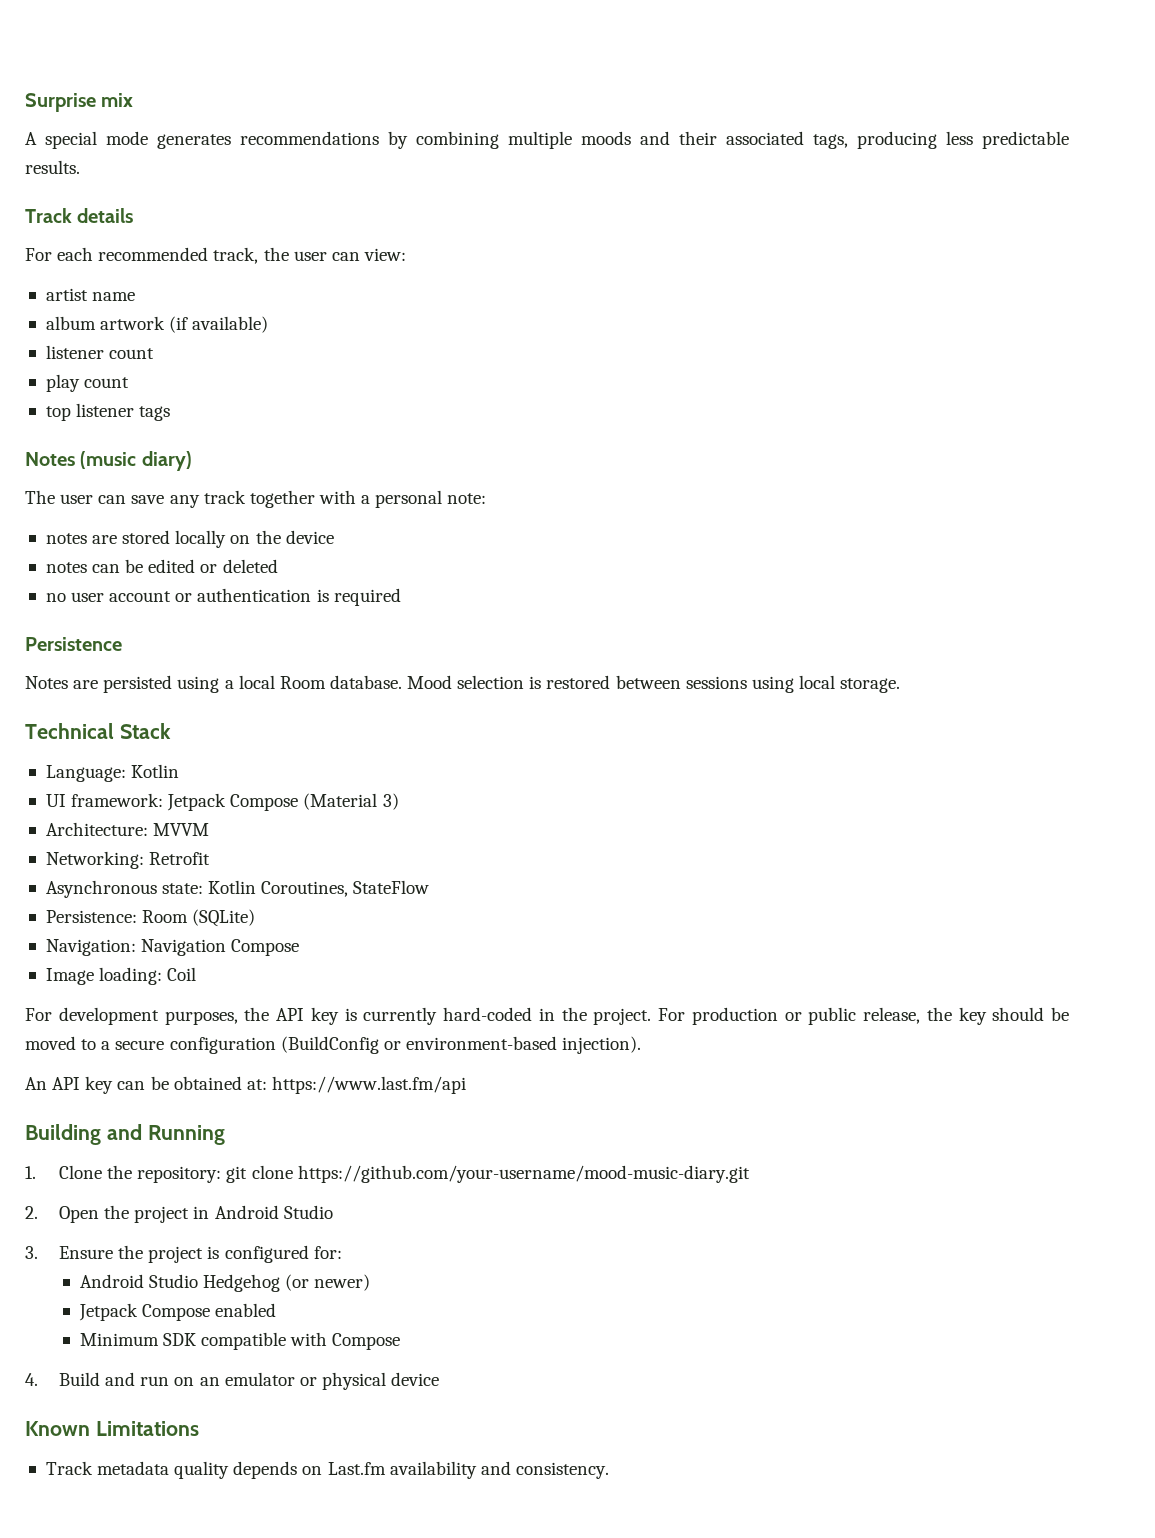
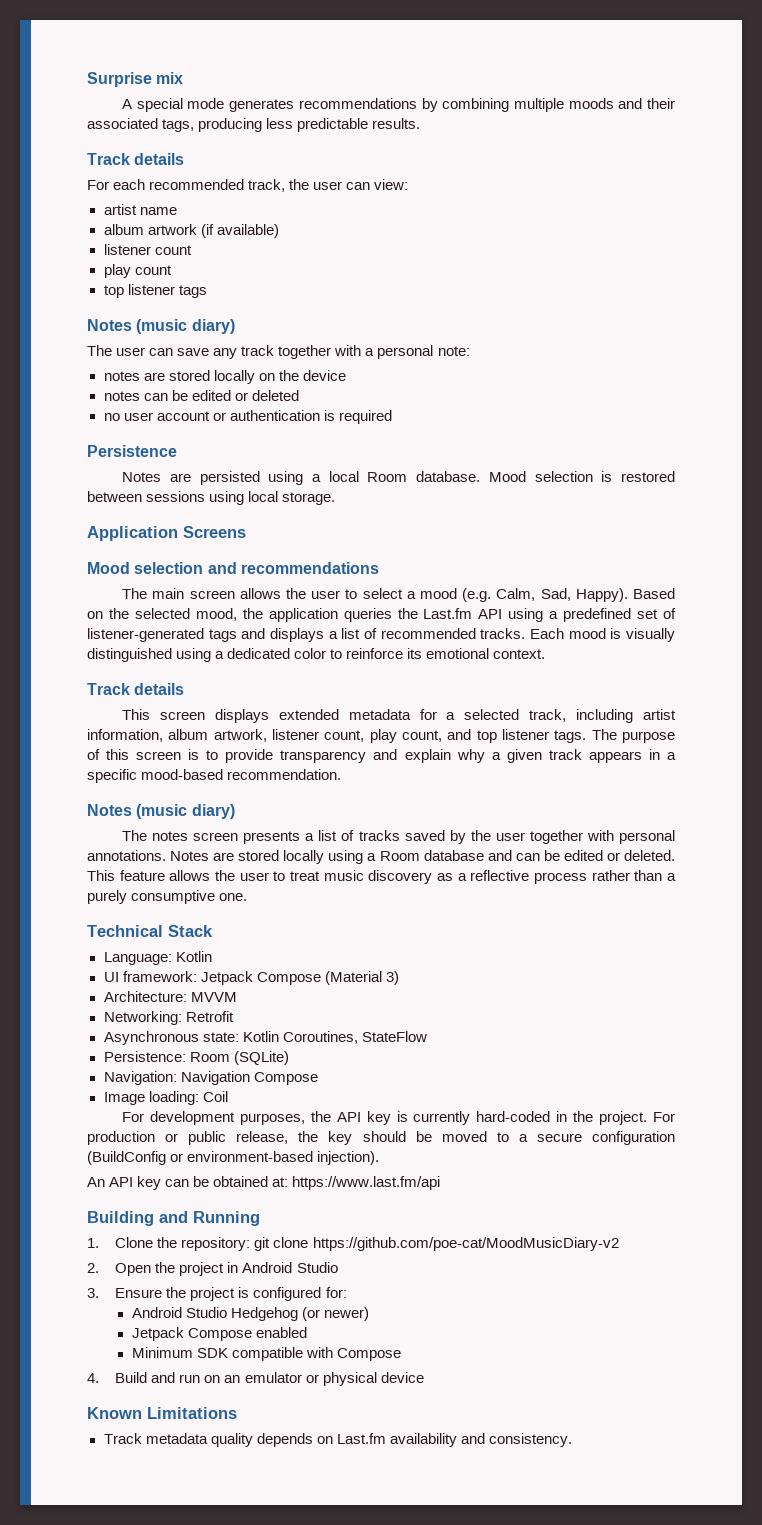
(901, 685) none -> [87,526,246,541] [87,562,379,574] [122,588,675,602] [87,608,677,622] [87,628,675,642] [87,648,546,662] [87,683,185,695] [122,709,677,723] [87,729,675,743] [87,749,676,763] [87,769,342,783] [87,804,235,819] [122,830,676,844] [87,850,675,864] [87,870,676,884] [87,890,248,904] // Application Screens // Mood selection and recommendations // The main screen allows the user to select a mood (e.g. Calm, Sad, Happy). Based on the selected mood, the application queries the Last.fm API using a predefined set of listener-generated tags and displays a list of recommended tracks. Each mood is visually distinguished using a dedicated color to reinforce its emotional context. // Track details // This screen displays extended metadata for a selected track, including artist information, album artwork, listener count, play count, and top listener tags. The purpose of this screen is to provide transparency and explain why a given track appears in a specific mood-based recommendation. // Notes (music diary) // The notes screen presents a list of tracks saved by the user together with personal annotations. Notes are stored locally using a Room database and can be edited or deleted. This feature allows the user to treat music discovery as a reflective process rather than a purely consumptive one.
[297,1165,750,1183] https://github.com/your-username/mood-music-diary.git -> [312,1237,619,1251] https://github.com/poe-cat/MoodMusicDiary-v2

